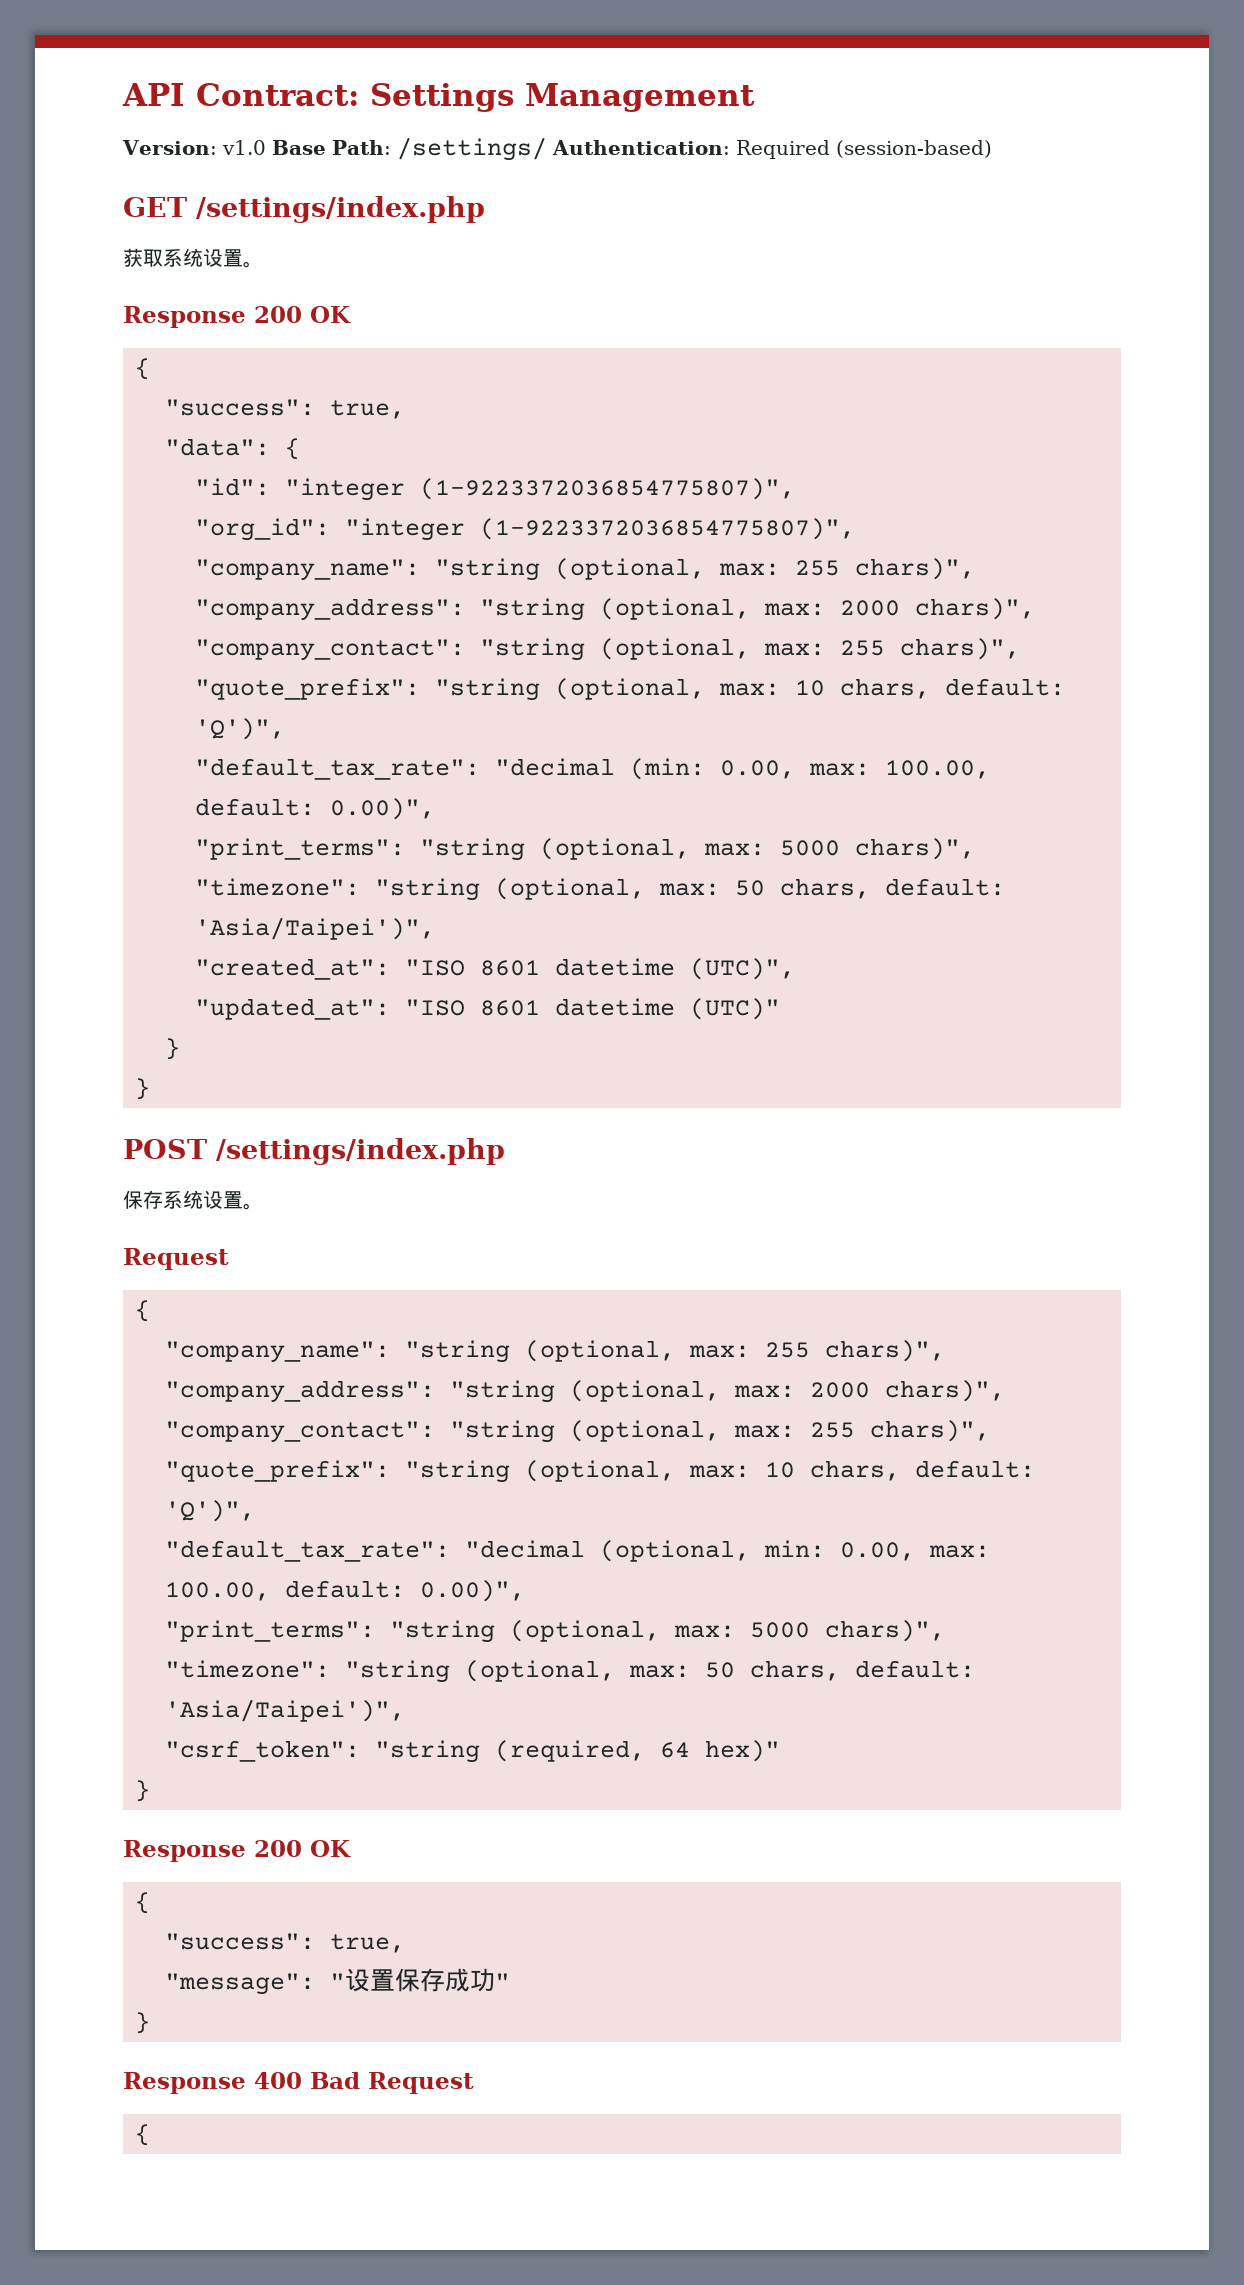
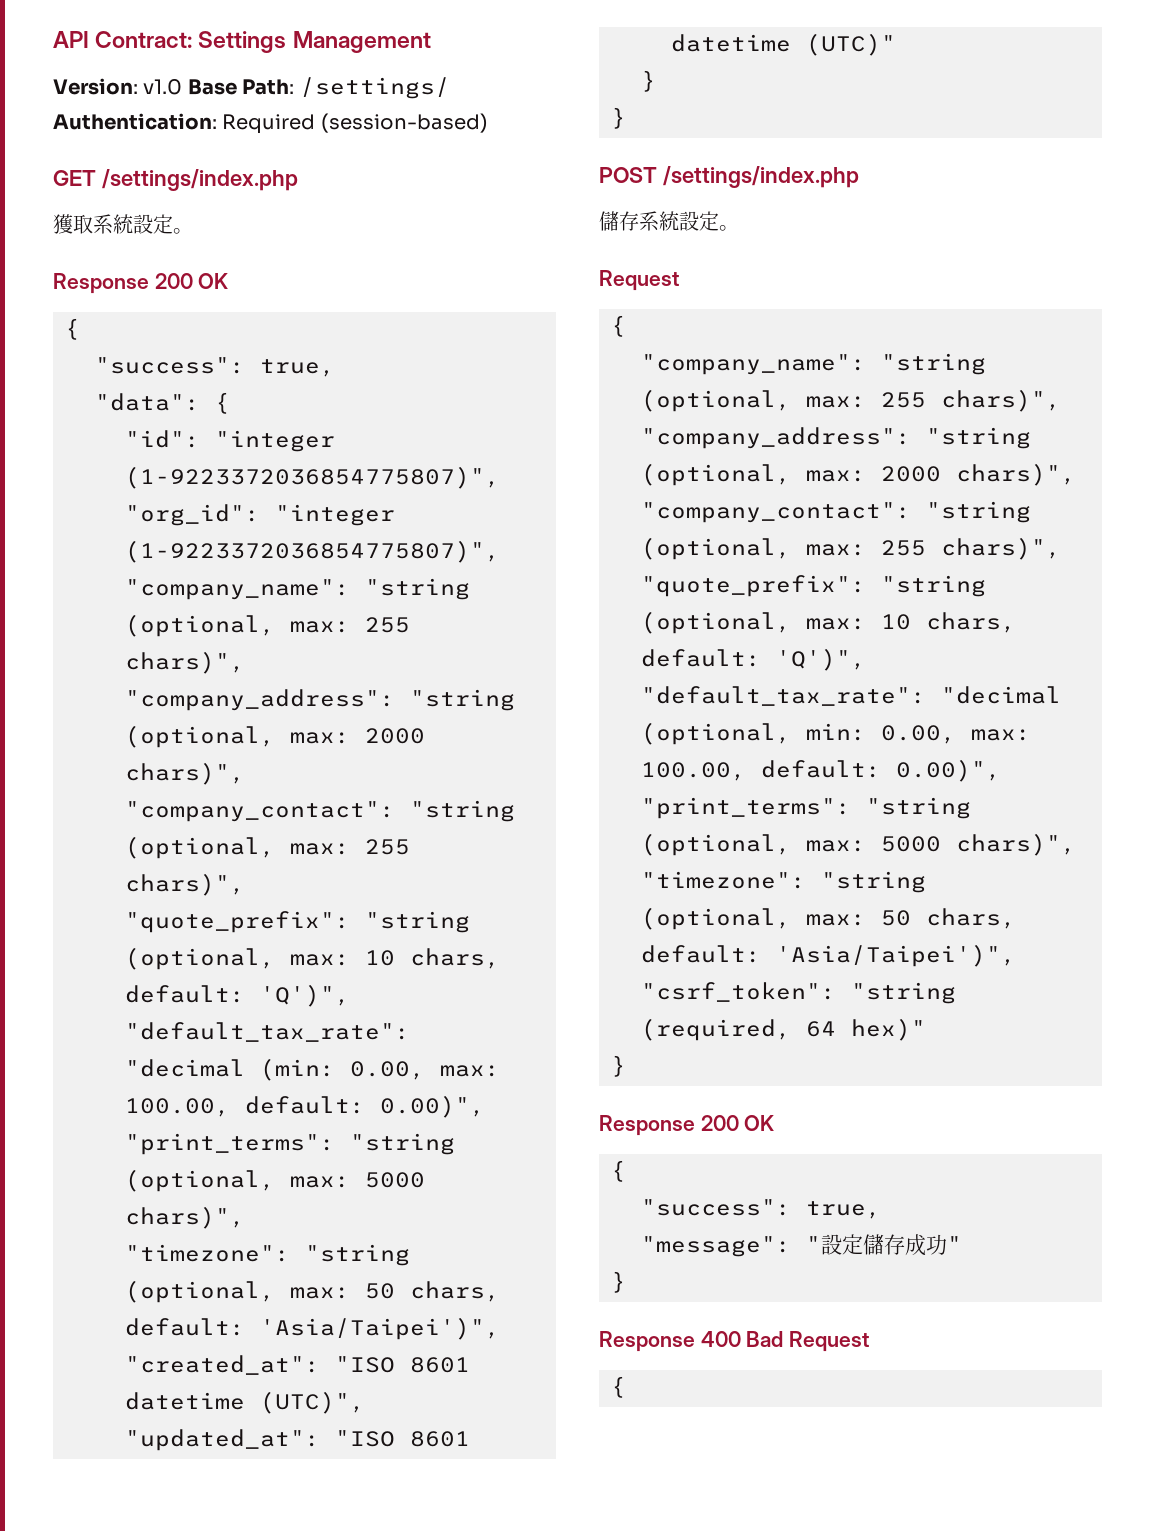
[123,248,243,267] 获取系统设置 -> [53,214,173,234] 獲取系統設定
[123,1190,243,1209] 保存系统设置 -> [599,211,719,231] 儲存系統設定
[345,1968,420,1992] 设置保 -> [821,1234,884,1255] 設定儲

